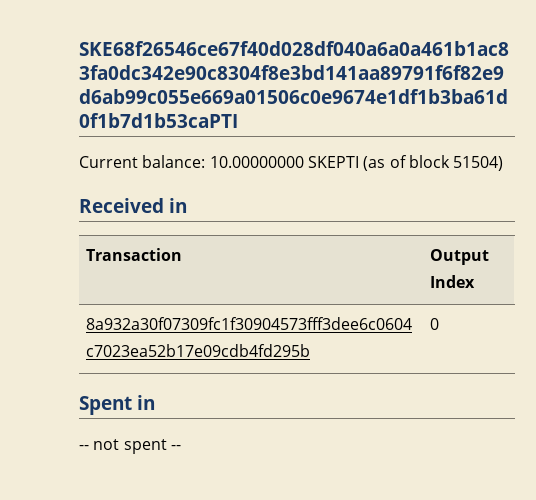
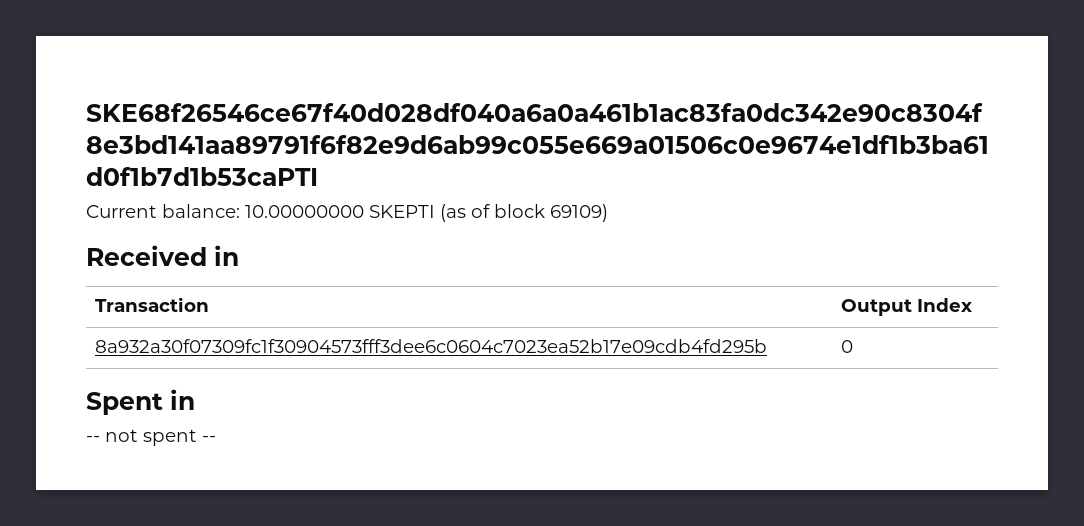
[453,156,504,171] 51504) -> [550,204,608,222] 69109)

